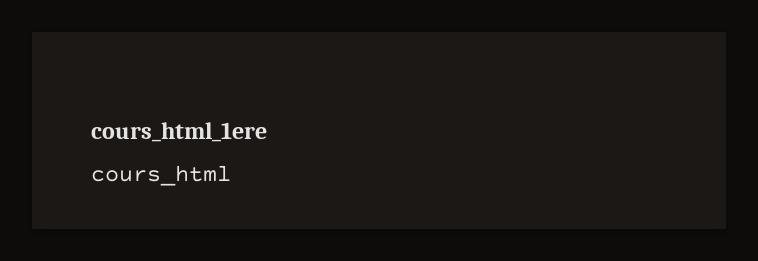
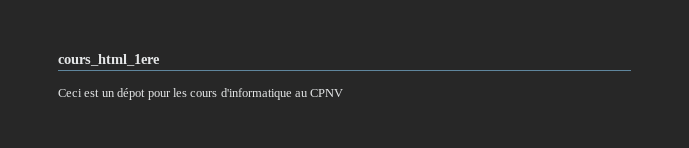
[91,165,231,186] cours_html -> [58,88,344,100] Ceci est un dépot pour les cours d'informatique au CPNV

